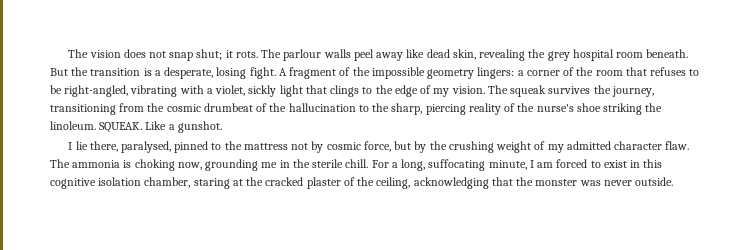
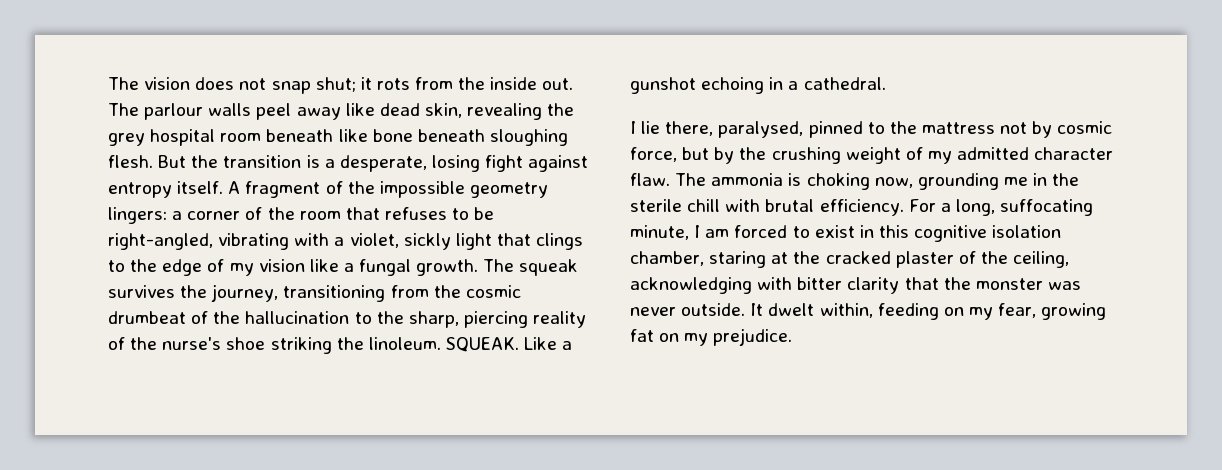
[235,51,258,58] rots. -> [376,77,574,90] rots from the inside out.
[646,49,689,58] beneath. -> [266,129,568,146] [108,155,153,168] beneath like bone beneath sloughing flesh.
[249,67,276,79] fight. -> [485,155,589,172] [108,181,224,198] fight against entropy itself.
[451,86,485,94] vision. -> [258,259,479,276] vision like a fungal growth.
[177,121,222,133] gunshot. -> [630,77,886,94] gunshot echoing in a cathedral.
[345,159,369,168] chill. -> [687,199,904,216] chill with brutal efficiency.
(489, 183) none -> [757,277,900,294] with bitter clarity
(674, 181) none -> [750,303,1107,320] [630,328,793,346] It dwelt within, feeding on my fear, growing fat on my prejudice.

